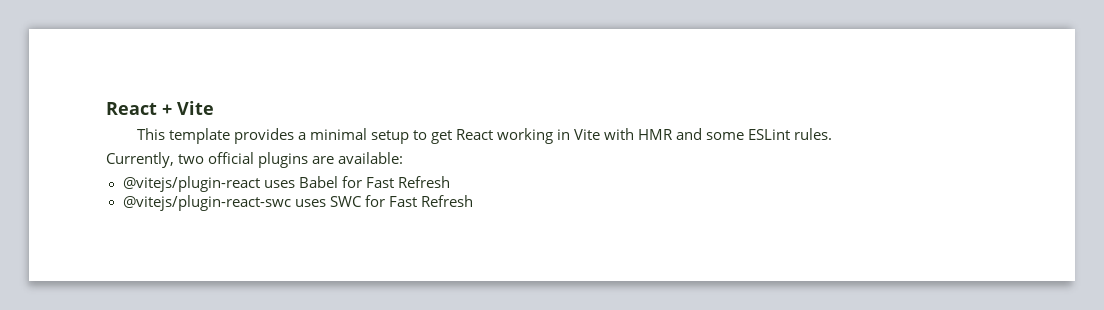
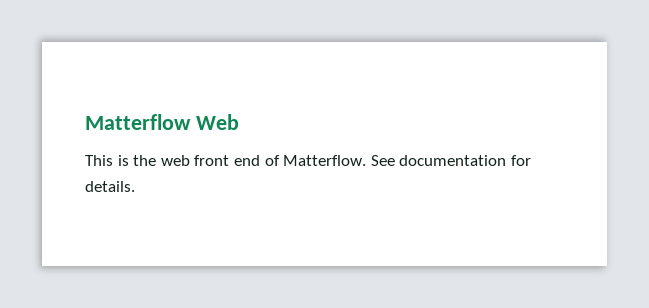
[106,101,214,115] [136,128,833,144] [106,152,404,168] [122,176,450,192] [122,195,473,211] React + Vite // This template provides a minimal setup to get React working in Vite with HMR and some ESLint rules. // Currently, two official plugins are available: // @vitejs/plugin-react uses Babel for Fast Refresh // @vitejs/plugin-react-swc uses SWC for Fast Refresh -> [85,114,239,130] [85,155,531,166] [85,181,135,192] Matterflow Web // This is the web front end of Matterflow. See documentation for details.

